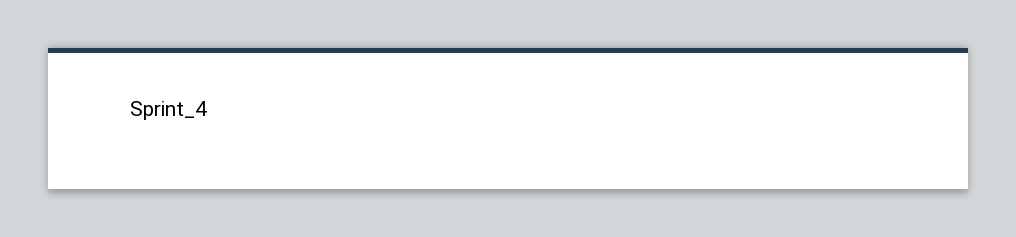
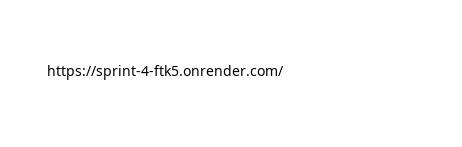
[130,101,207,120] Sprint_4 -> [47,65,284,80] https://sprint-4-ftk5.onrender.com/

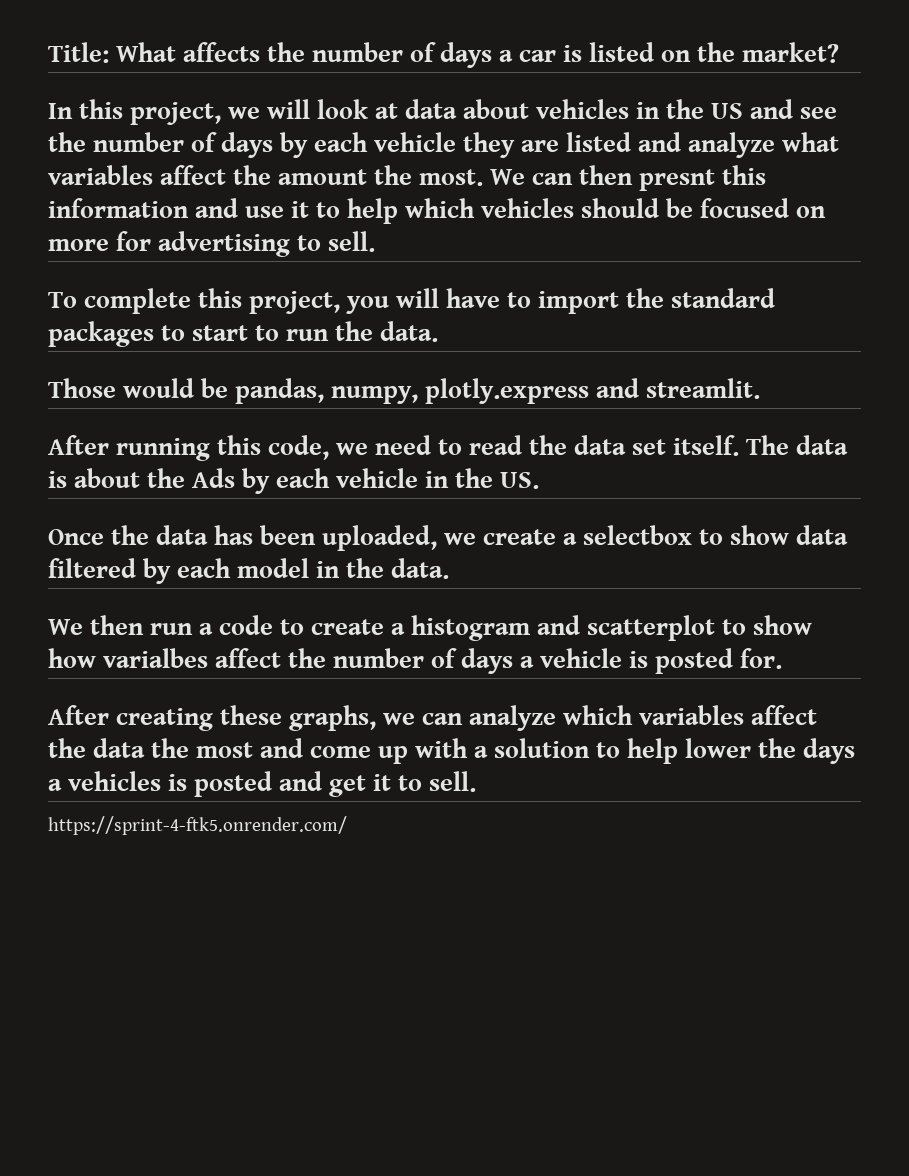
(47, 72) none -> [48,42,840,68] [48,99,838,125] [48,132,840,158] [48,165,767,191] [48,198,827,224] [48,231,376,257] [48,288,776,314] [48,321,439,347] [48,378,761,404] [48,435,849,461] [48,468,540,494] [48,525,849,551] [48,558,450,584] [48,615,813,641] [48,648,783,674] [48,705,818,731] [48,738,856,764] [48,771,477,797] Title: What affects the number of days a car is listed on the market? // In this project, we will look at data about vehicles in the US and see the number of days by each vehicle they are listed and analyze what variables affect the amount the most. We can then presnt this information and use it to help which vehicles should be focused on more for advertising to sell. // To complete this project, you will have to import the standard packages to start to run the data. // Those would be pandas, numpy, plotly.express and streamlit. // After running this code, we need to read the data set itself. The data is about the Ads by each vehicle in the US. // Once the data has been uploaded, we create a selectbox to show data filtered by each model in the data. // We then run a code to create a histogram and scatterplot to show how varialbes affect the number of days a vehicle is posted for. // After creating these graphs, we can analyze which variables affect the data the most and come up with a solution to help lower the days a vehicles is posted and get it to sell. //

